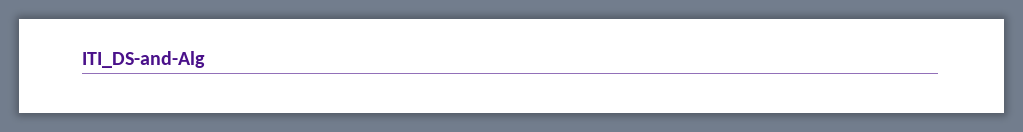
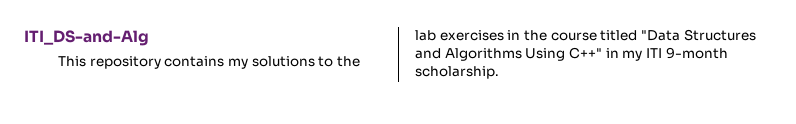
(205, 59) none -> [57,56,360,69] [415,29,756,41] [415,47,728,61] [415,66,499,79] // This repository contains my solutions to the lab exercises in the course titled "Data Structures and Algorithms Using C++" in my ITI 9-month scholarship.

